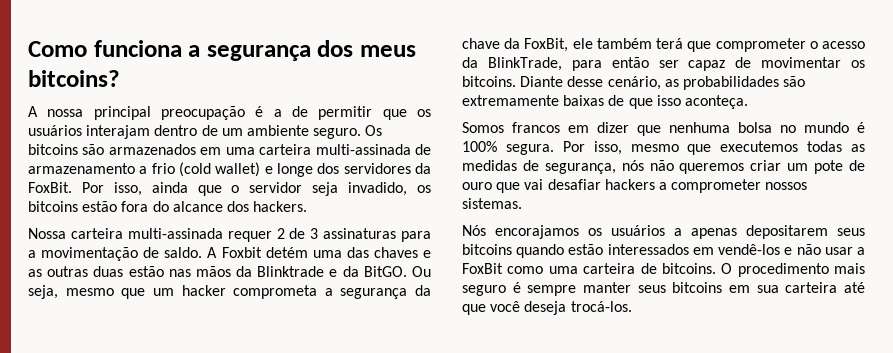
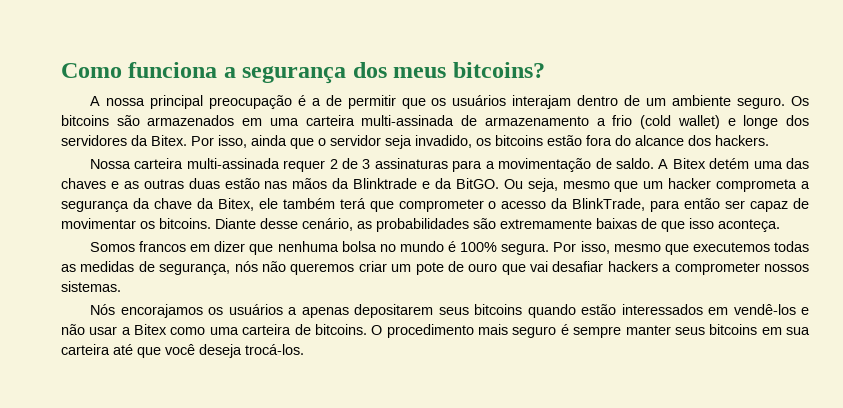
[28,182,72,193] FoxBit. -> [151,135,187,146] Bitex.
[221,247,262,258] Foxbit -> [672,158,706,169] Bitex
[524,38,569,52] FoxBit, -> [217,198,254,211] Bitex,
[462,263,503,274] FoxBit -> [134,324,168,335] Bitex

